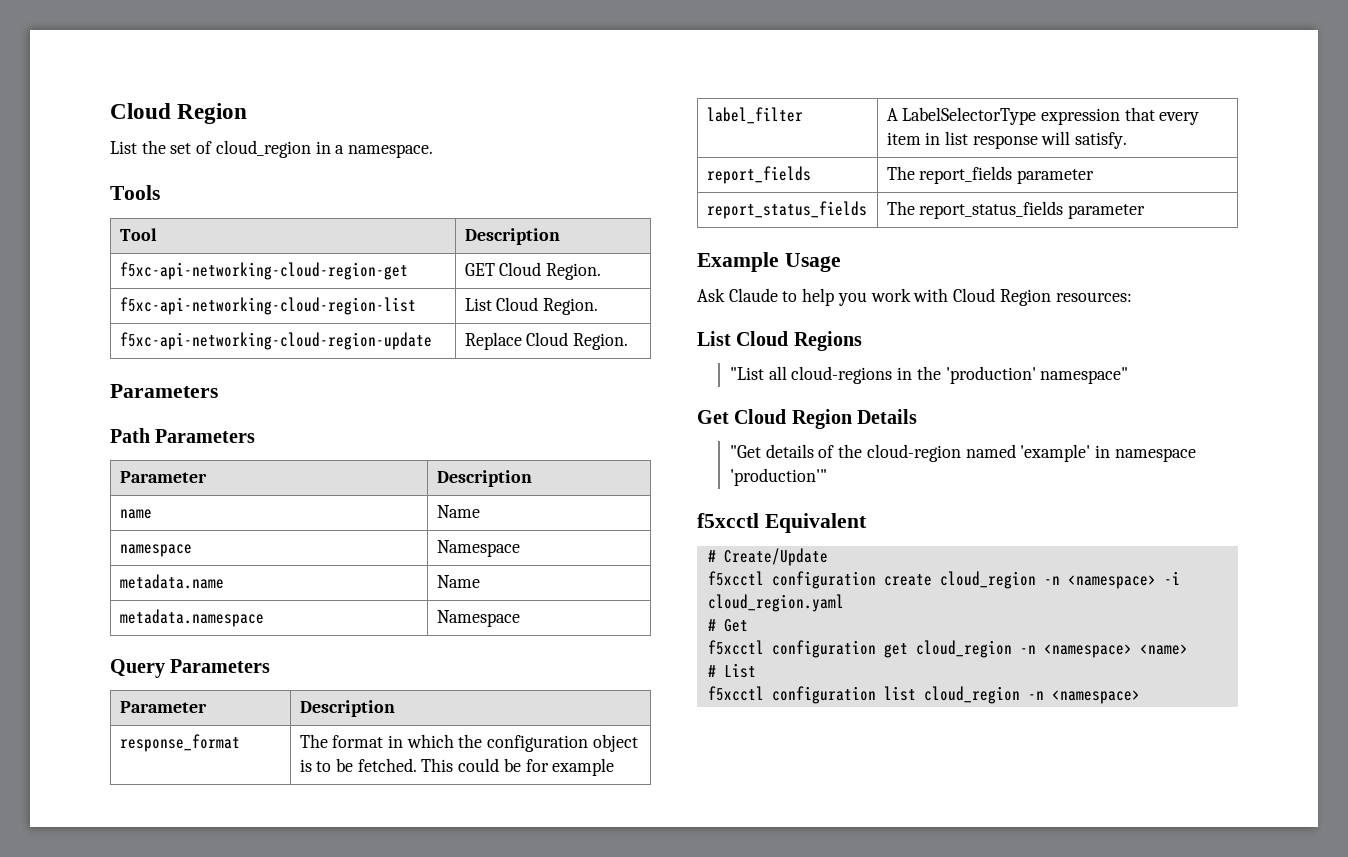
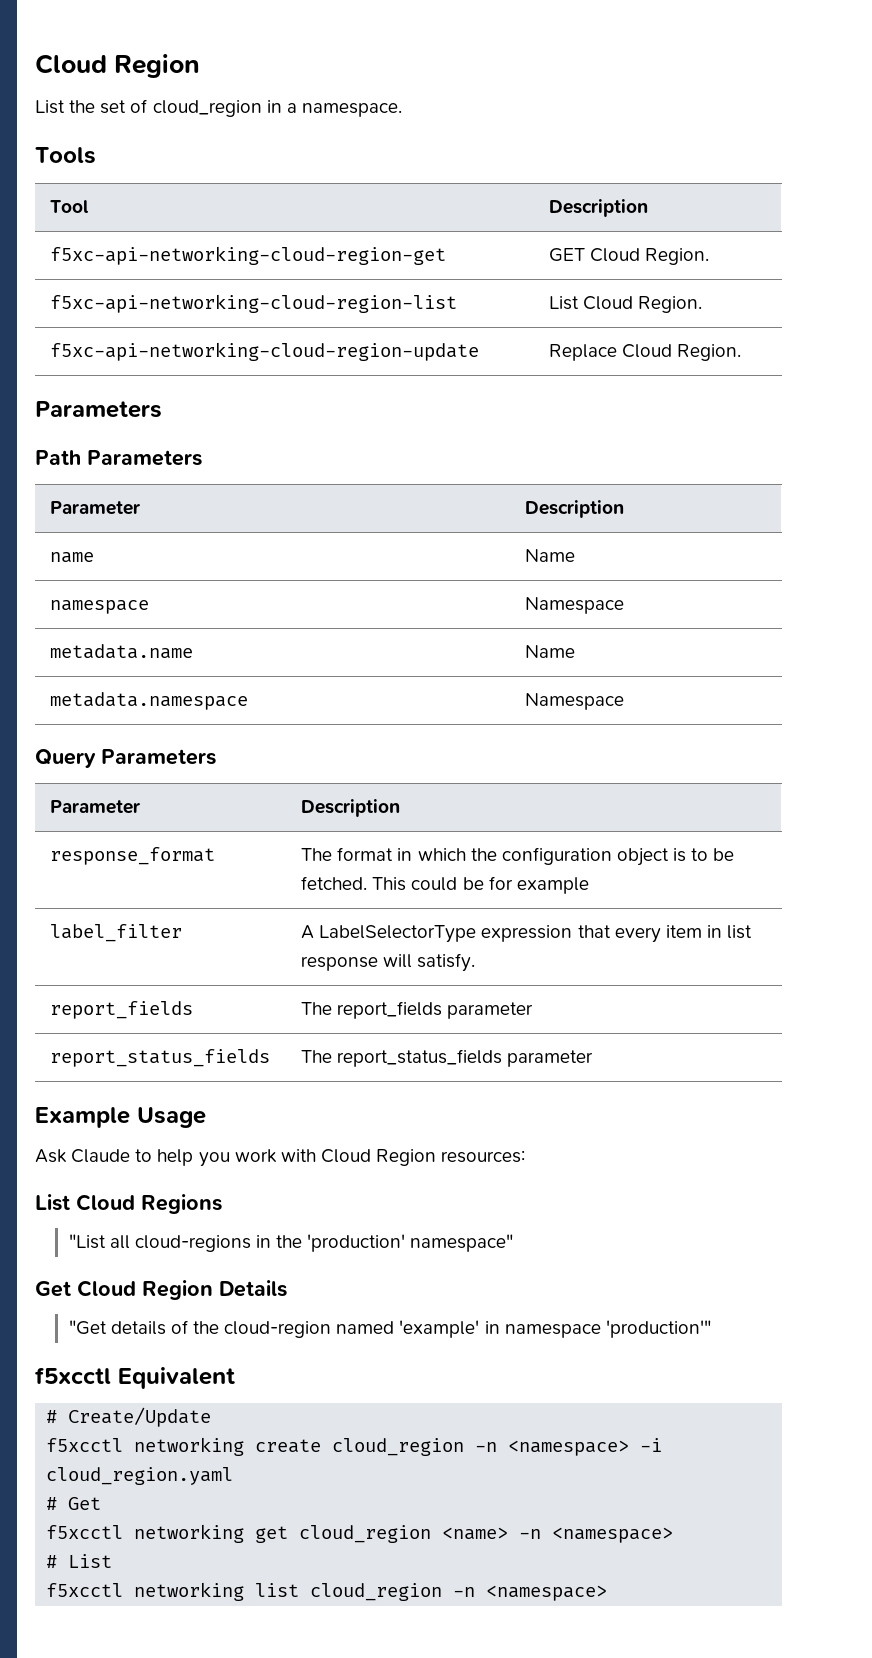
[771,571,876,589] configuration -> [134,1437,245,1456] networking
[771,640,876,658] configuration -> [134,1524,245,1543] networking
[1019,644,1188,658] -n <namespace> <name> -> [442,1527,674,1543] <name> -n <namespace>
[771,686,876,704] configuration -> [134,1582,245,1601] networking

